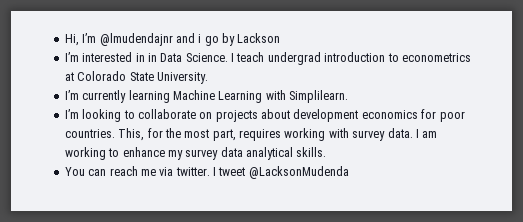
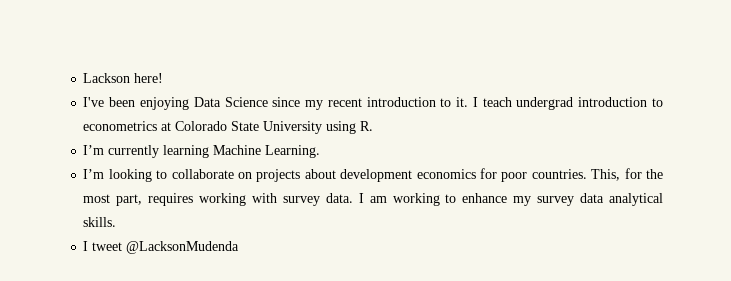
[64,33,281,46] [64,52,228,62] Hi, I’m @lmudendajnr and i go by Lackson // I’m interested in in Data Science. -> [83,73,164,83] [83,97,469,110] Lackson here! // I've been enjoying Data Science since my recent introduction to it.
[156,72,208,84] University. -> [263,121,374,134] University using R.
[218,90,348,103] Learning with Simplilearn. -> [265,145,321,158] Learning.
[64,166,210,176] You can reach me via twitter. -> (117, 222) none

